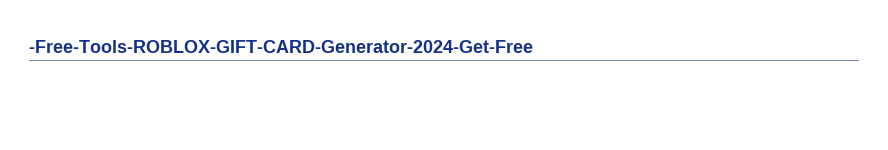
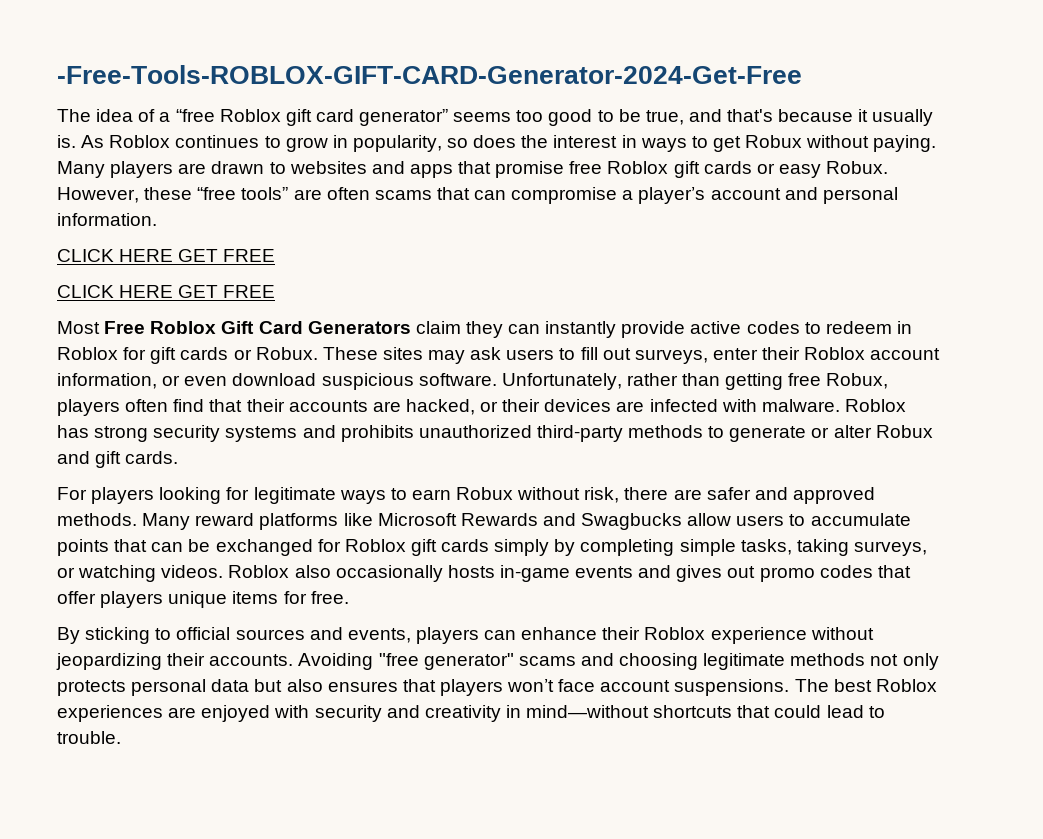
(533, 46) none -> [57,109,934,126] [57,135,937,152] [57,161,889,178] [57,187,898,204] [57,213,157,226] [57,249,276,262] [57,285,276,298] [57,321,912,338] [57,347,941,364] [57,373,889,390] [57,399,906,416] [57,425,933,442] [57,451,179,468] [57,487,875,504] [57,513,911,530] [57,539,927,556] [57,565,911,582] [57,591,349,608] [57,627,874,644] [56,653,939,670] [57,679,937,696] [57,705,885,722] [57,731,121,744] // The idea of a “free Roblox gift card generator” seems too good to be true, and that's because it usually is. As Roblox continues to grow in popularity, so does the interest in ways to get Robux without paying. Many players are drawn to websites and apps that promise free Roblox gift cards or easy Robux. However, these “free tools” are often scams that can compromise a player’s account and personal information. // CLICK HERE GET FREE // CLICK HERE GET FREE // Most Free Roblox Gift Card Generators claim they can instantly provide active codes to redeem in Roblox for gift cards or Robux. These sites may ask users to fill out surveys, enter their Roblox account information, or even download suspicious software. Unfortunately, rather than getting free Robux, players often find that their accounts are hacked, or their devices are infected with malware. Roblox has strong security systems and prohibits unauthorized third-party methods to generate or alter Robux and gift cards. // For players looking for legitimate ways to earn Robux without risk, there are safer and approved methods. Many reward platforms like Microsoft Rewards and Swagbucks allow users to accumulate points that can be exchanged for Roblox gift cards simply by completing simple tasks, taking surveys, or watching videos. Roblox also occasionally hosts in-game events and gives out promo codes that offer players unique items for free. // By sticking to official sources and events, players can enhance their Roblox experience without jeopardizing their accounts. Avoiding "free generator" scams and choosing legitimate methods not only protects personal data but also ensures that players won’t face account suspensions. The best Roblox experiences are enjoyed with security and creativity in mind—without shortcuts that could lead to trouble.

